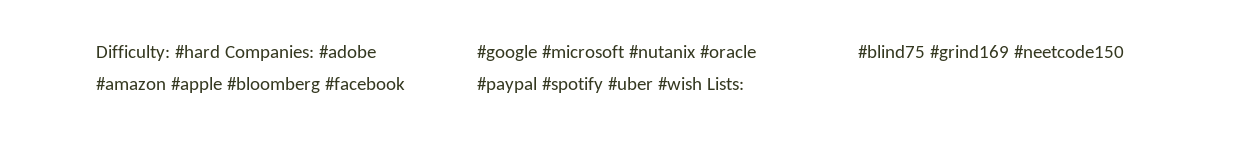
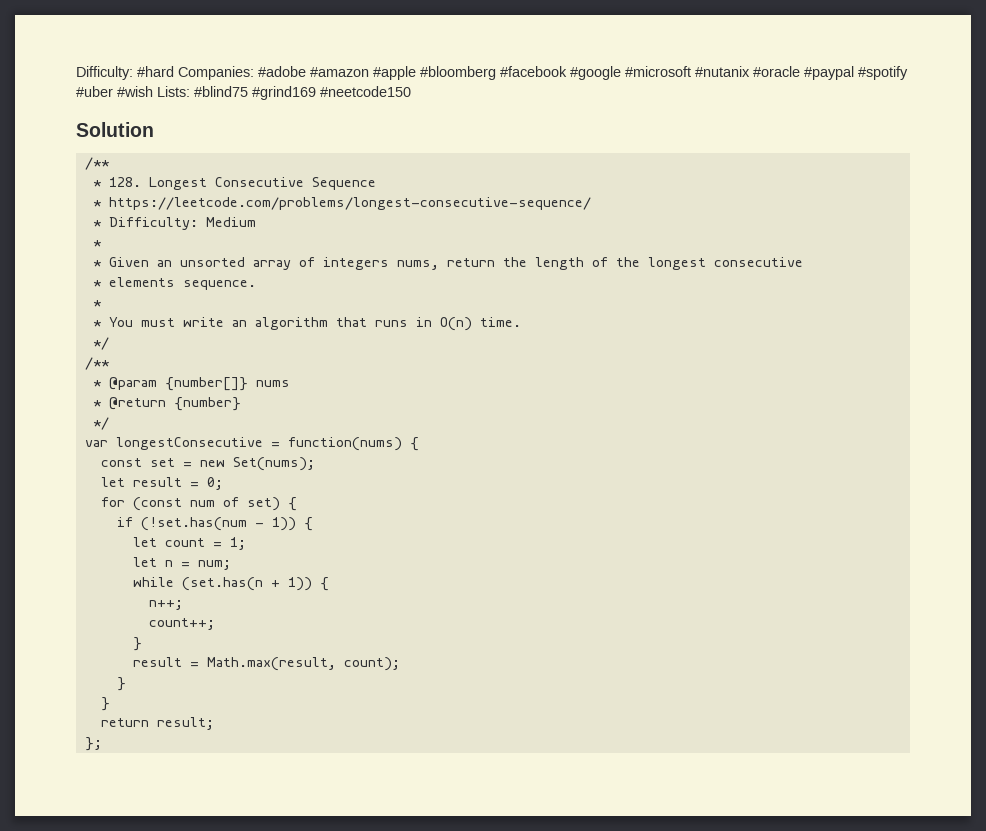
(1124, 51) none -> [76,122,154,137] [84,157,109,170] [92,177,376,190] [92,197,591,210] [92,217,256,230] [92,240,101,247] [92,257,803,270] [92,277,256,290] [92,300,101,307] [92,317,521,331] [92,337,109,350] [84,357,109,370] [92,377,290,391] [92,397,241,411] [92,417,109,430] [84,437,419,451] [100,457,315,471] [100,477,223,490] [100,497,297,511] [116,517,313,531] [132,537,246,550] [132,557,231,570] [132,577,329,591] [148,600,183,610] [148,618,215,630] [132,637,142,651] [132,657,400,671] [116,677,126,691] [100,697,110,711] [100,717,214,730] [84,737,102,751] // Solution // /** // * 128. Longest Consecutive Sequence // * https://leetcode.com/problems/longest-consecutive-sequence/ // * Difficulty: Medium // * // * Given an unsorted array of integers nums, return the length of the longest consecutive // * elements sequence. // * // * You must write an algorithm that runs in O(n) time. // */ // /** // * @param {number[]} nums // * @return {number} // */ // var longestConsecutive = function(nums) { // const set = new Set(nums); // let result = 0; // for (const num of set) { // if (!set.has(num - 1)) { // let count = 1; // let n = num; // while (set.has(n + 1)) { // n++; // count++; // } // result = Math.max(result, count); // } // } // return result; // };

